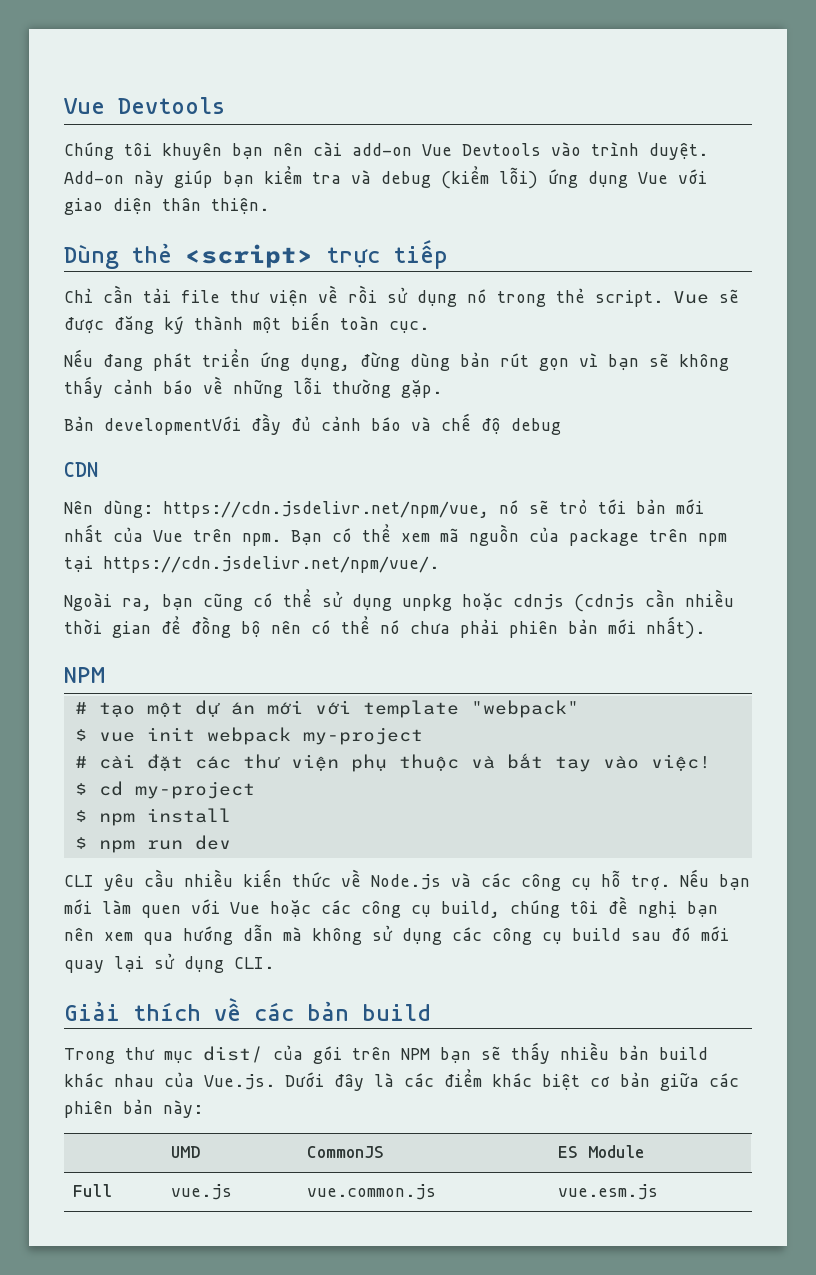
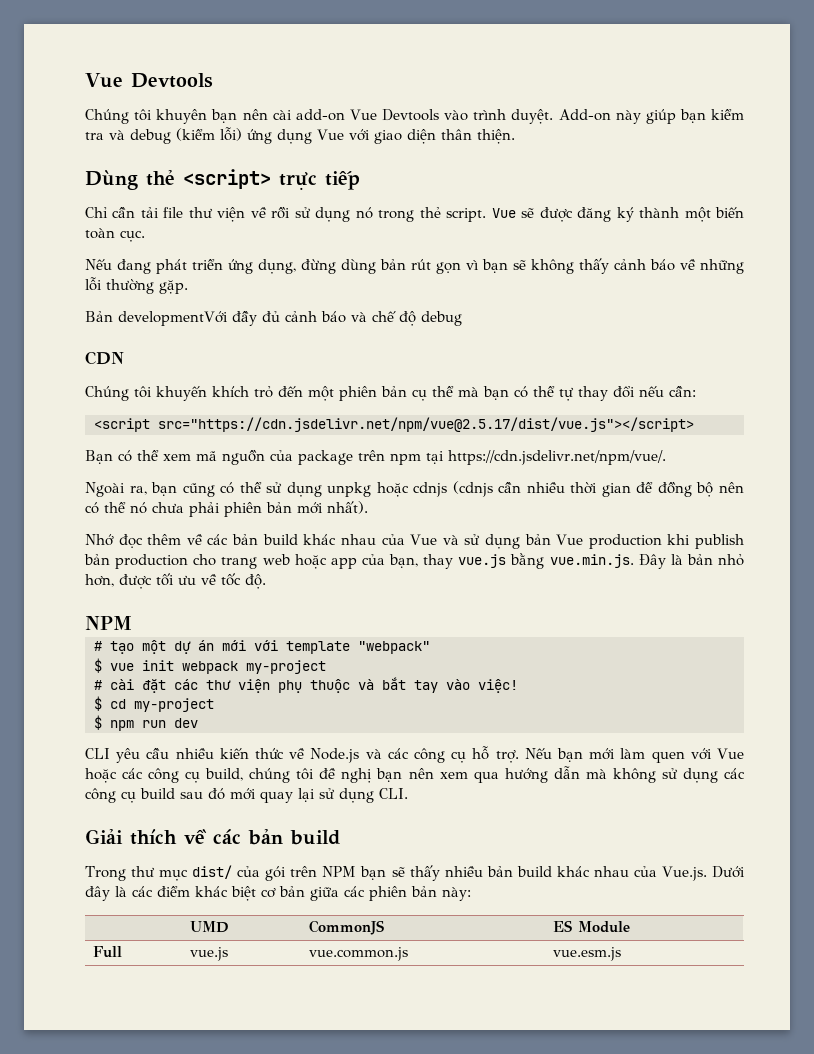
[64,499,704,518] [64,524,281,546] Nên dùng: https://cdn.jsdelivr.net/npm/vue, nó sẽ trỏ tới bản mới nhất của Vue trên npm. -> [85,386,696,401] [94,417,694,432] Chúng tôi khuyến khích trỏ đến một phiên bản cụ thể mà bạn có thể tự thay đổi nếu cần: // <script src="https://cdn.jsdelivr.net/npm/vue@2.5.17/dist/vue.js"></script> //
(705, 627) none -> [85,534,744,549] [84,553,744,569] [85,573,266,589] // Nhớ đọc thêm về các bản build khác nhau của Vue và sử dụng bản Vue production khi publish bản production cho trang web hoặc app của bạn, thay vue.js bằng vue.min.js. Đây là bản nhỏ hơn, được tối ưu về tốc độ.
[74,808,231,826] // $ npm install -> (214, 705) none

